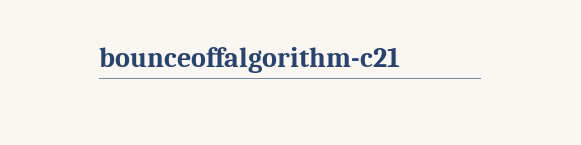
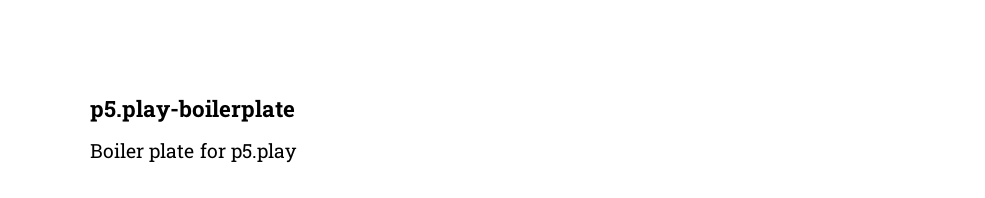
[99,47,400,73] bounceoffalgorithm-c21 -> [90,99,295,122] [90,142,297,163] p5.play-boilerplate // Boiler plate for p5.play

